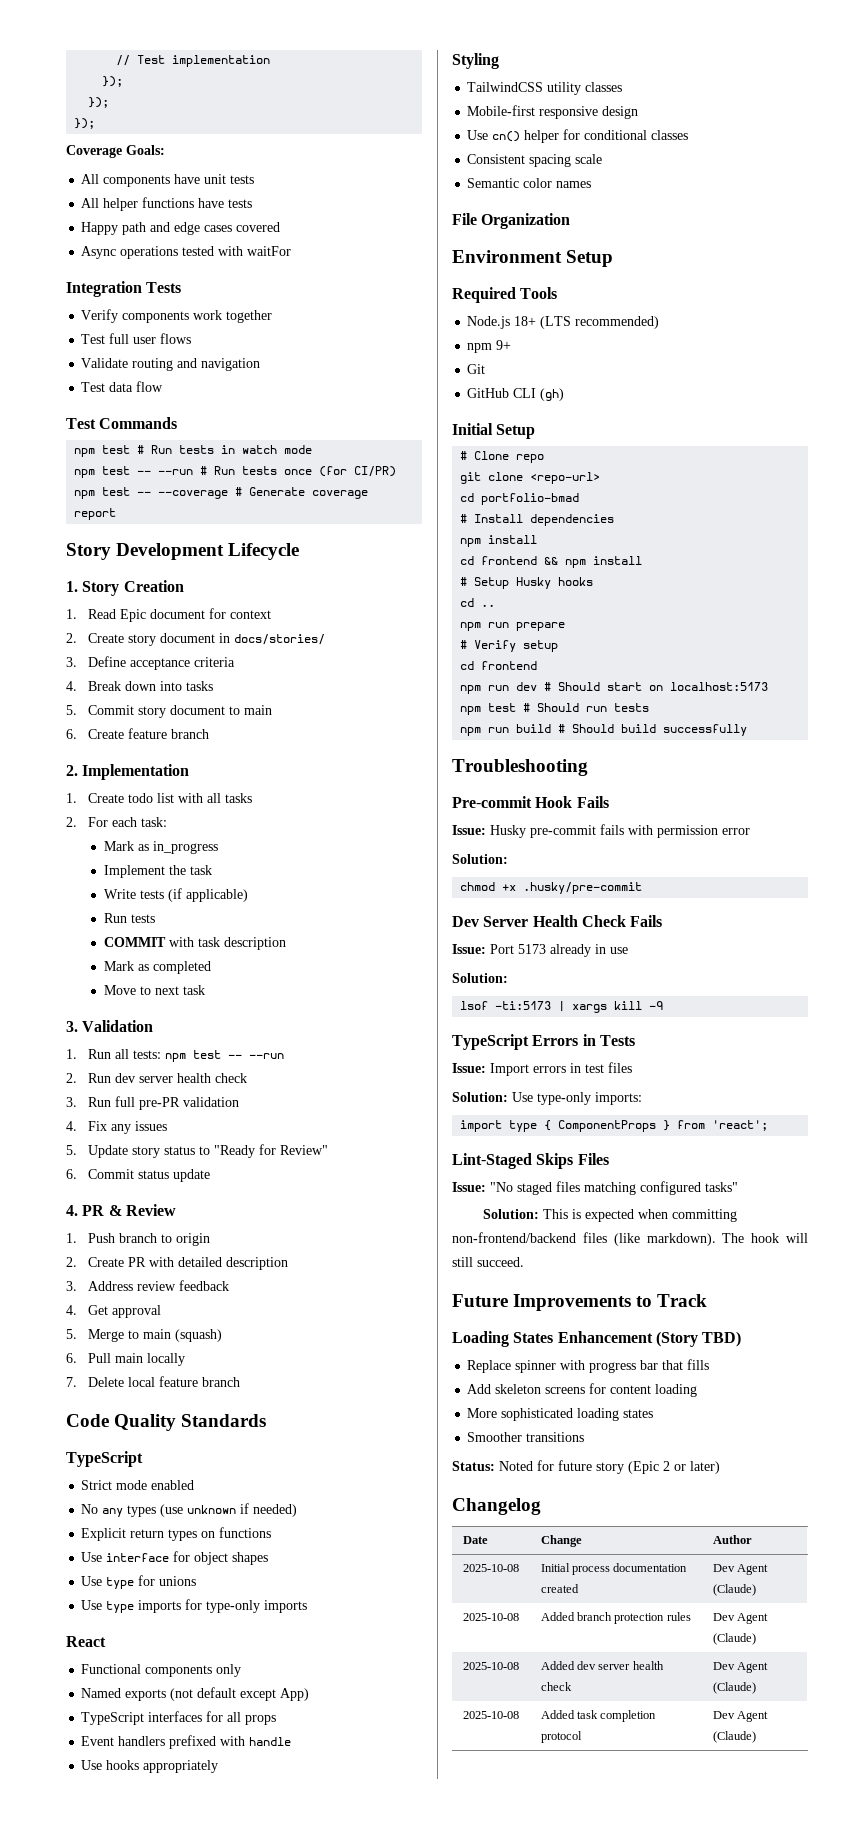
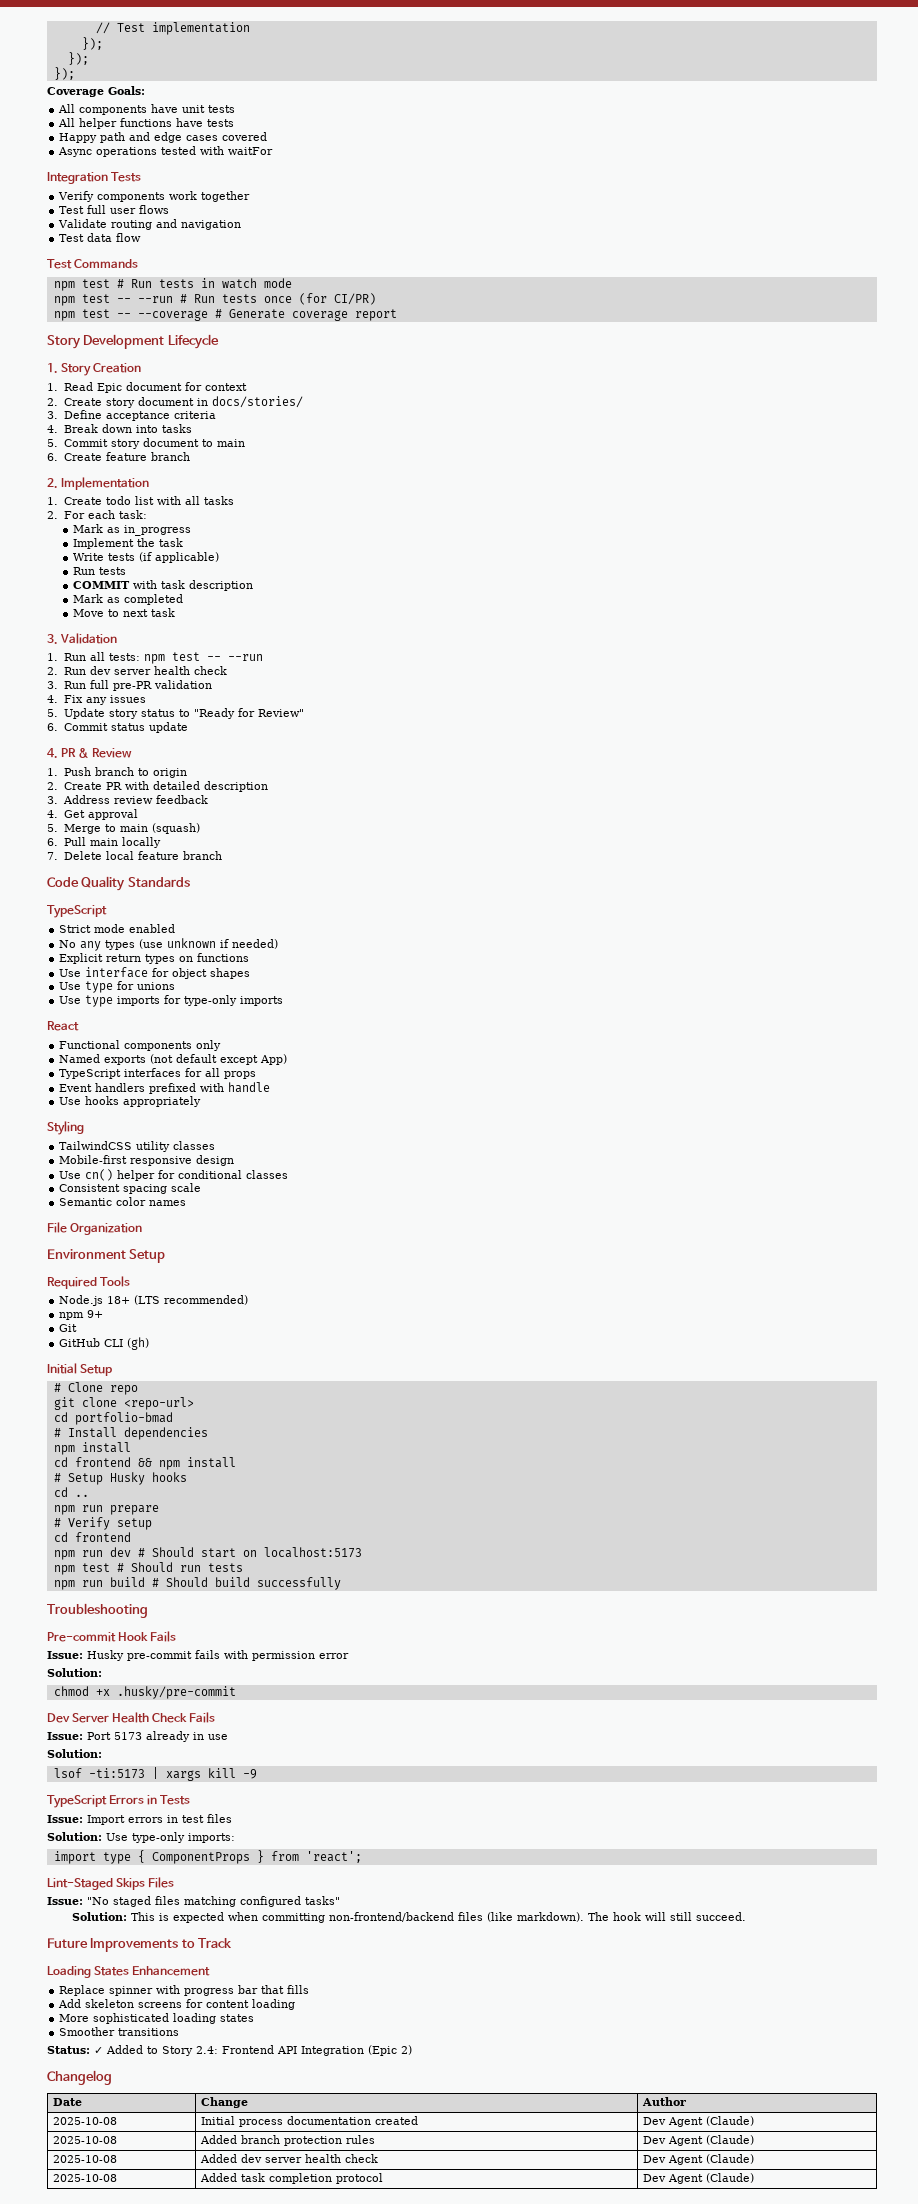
[655,1331,742,1347] (Story TBD) -> (211, 1971) none
[499,1460,720,1474] Noted for future story (Epic 2 or later) -> [94,2045,412,2056] ✓ Added to Story 2.4: Frontend API Integration (Epic 2)

